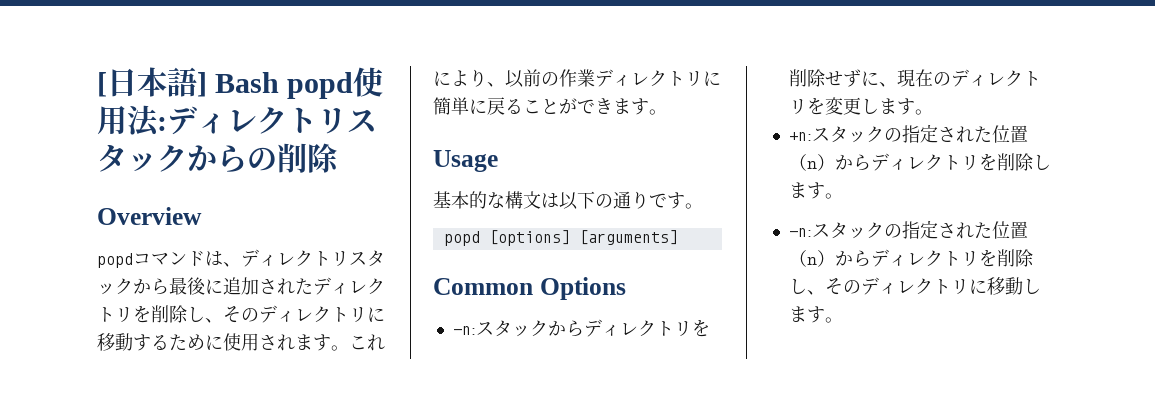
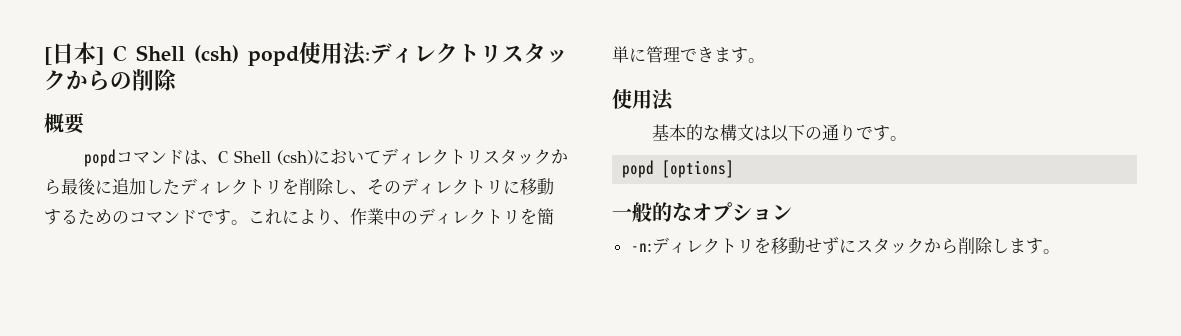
[167,67,280,97] 語] Bash -> [96,45,239,65] ] C Shell (csh)
[97,207,202,225] Overview -> [44,113,85,134] 概要
(241, 264) none -> [218,149,382,165] C Shell (csh)において
[259,278,295,295] され -> [146,179,163,194] し
[205,333,313,351] に使用されま -> [112,210,214,225] のコマンドで
[505,69,721,88] [433,97,577,115] 以前の作業ディレクトリに簡単に戻ることが -> [350,208,554,225] [612,46,680,63] 作業中のディレクトリを簡単に管理
[433,150,498,172] Usage -> [612,89,674,111] 使用法
[578,230,678,245] [433,277,626,300] [452,319,710,337] [788,69,1041,87] [788,97,933,115] [788,124,1028,143] [788,153,1051,171] [788,182,843,199] [788,220,1028,239] [788,249,1034,267] [788,277,1023,295] [arguments] // Common Options // -n:スタックからディレクトリを削除せずに、現在のディレクトリを変更します。 // +n:スタックの指定された位置（n）からディレクトリを削除します。 // -n:スタックの指定された位置（n）からディレクトリを削除し、そのディレクトリに移動 -> [612,202,792,222] [630,237,993,254] // 一般的なオプション // -n:ディレクトリを移動せずにスタックから削除

